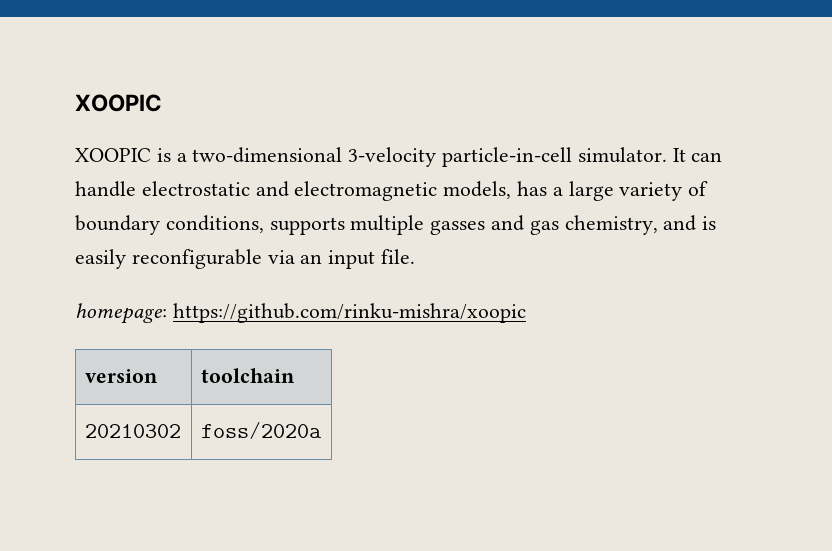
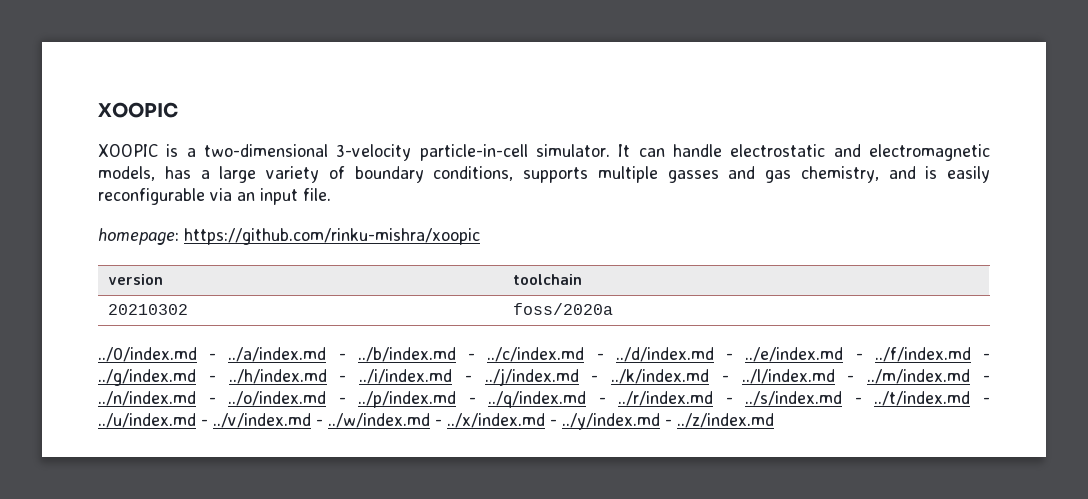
(322, 430) none -> [98,347,991,362] [98,368,990,386] [98,391,990,408] [98,413,774,430] // ../0/index.md - ../a/index.md - ../b/index.md - ../c/index.md - ../d/index.md - ../e/index.md - ../f/index.md - ../g/index.md - ../h/index.md - ../i/index.md - ../j/index.md - ../k/index.md - ../l/index.md - ../m/index.md - ../n/index.md - ../o/index.md - ../p/index.md - ../q/index.md - ../r/index.md - ../s/index.md - ../t/index.md - ../u/index.md - ../v/index.md - ../w/index.md - ../x/index.md - ../y/index.md - ../z/index.md

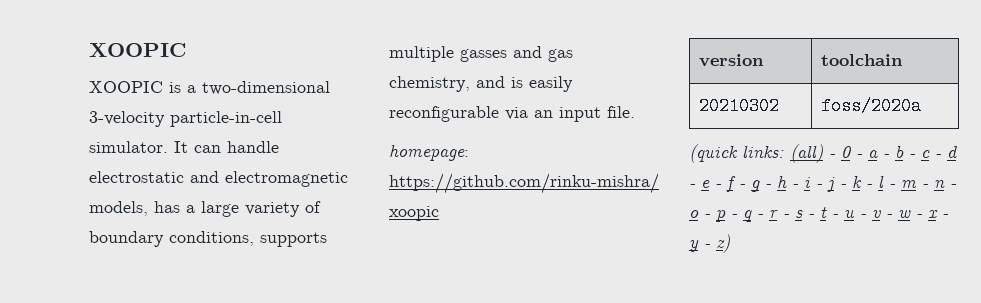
[98,347,991,362] [98,368,990,386] [98,391,990,408] [98,413,774,430] ../0/index.md - ../a/index.md - ../b/index.md - ../c/index.md - ../d/index.md - ../e/index.md - ../f/index.md - ../g/index.md - ../h/index.md - ../i/index.md - ../j/index.md - ../k/index.md - ../l/index.md - ../m/index.md - ../n/index.md - ../o/index.md - ../p/index.md - ../q/index.md - ../r/index.md - ../s/index.md - ../t/index.md - ../u/index.md - ../v/index.md - ../w/index.md - ../x/index.md - ../y/index.md - ../z/index.md -> [689,144,958,163] [689,175,957,192] [689,207,949,222] [689,234,730,253] (quick links: (all) - 0 - a - b - c - d - e - f - g - h - i - j - k - l - m - n - o - p - q - r - s - t - u - v - w - x - y - z)

